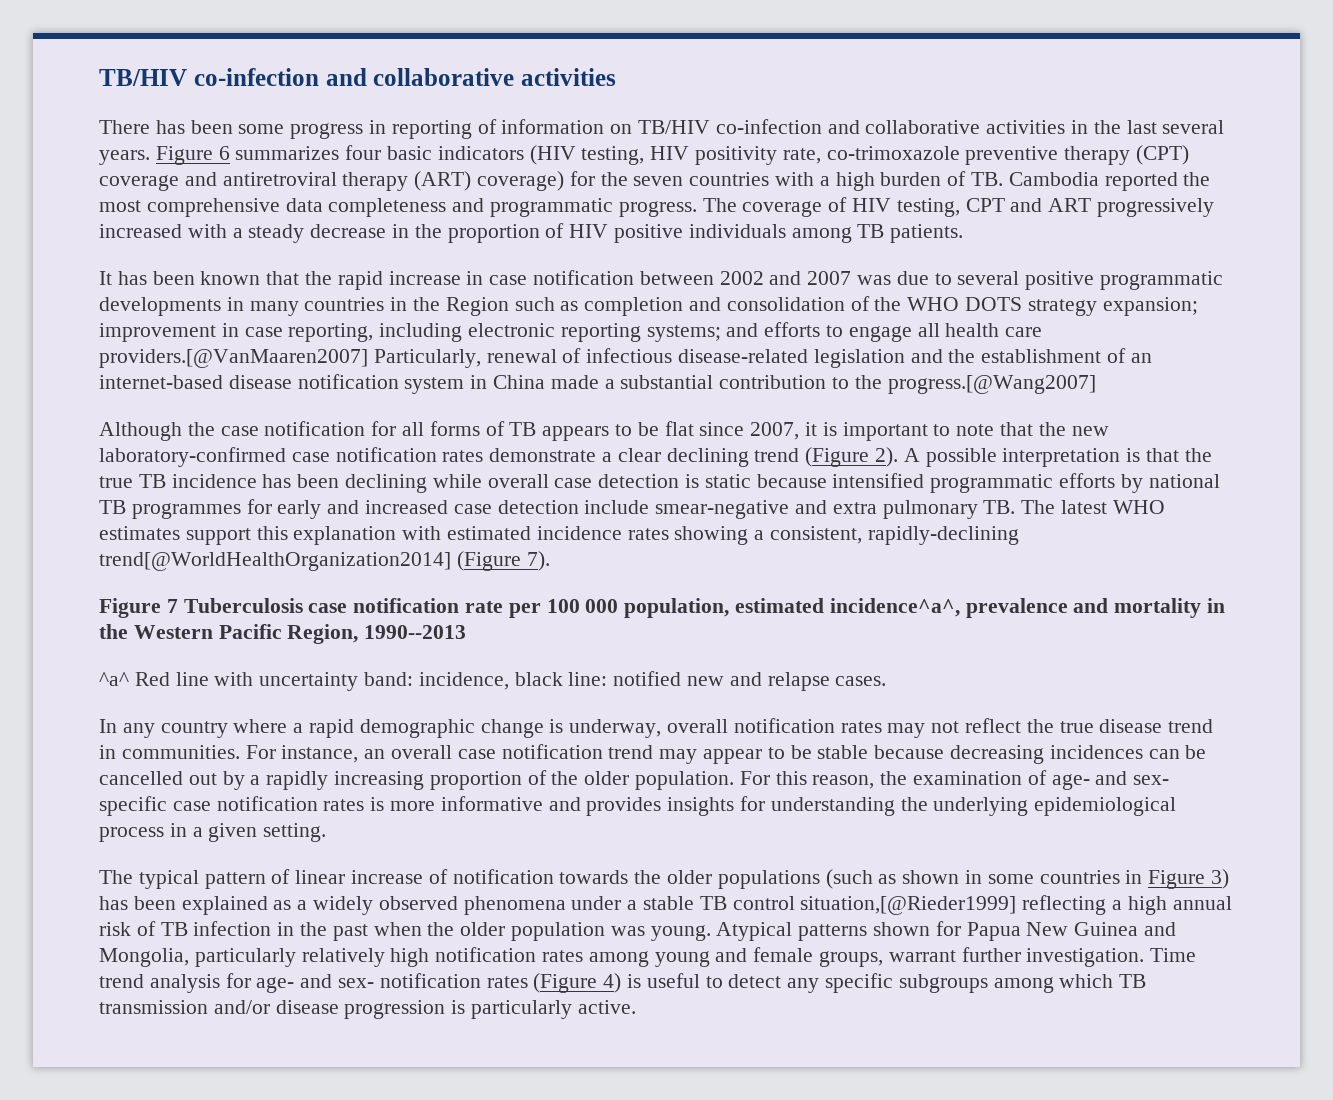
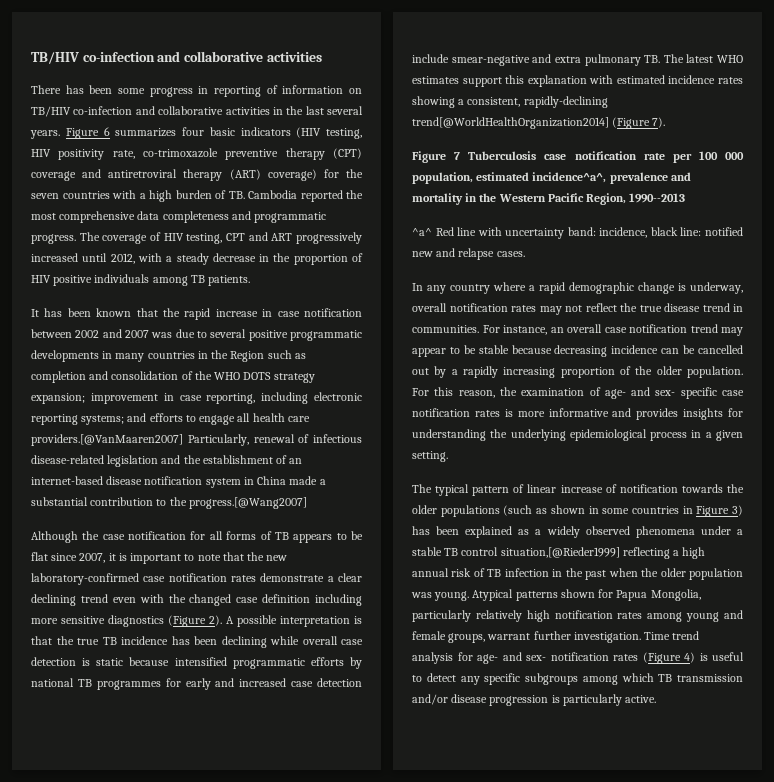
(182, 231) none -> [82,253,135,264] until 2012,
(800, 455) none -> [112,594,362,606] [31,615,164,627] even with the changed case definition including more sensitive diagnostics
[1049,745,1143,759] incidences -> [611,345,659,354] incidence
[1026,922,1177,936] New Guinea and -> (648, 595) none

